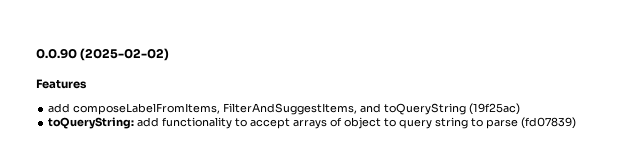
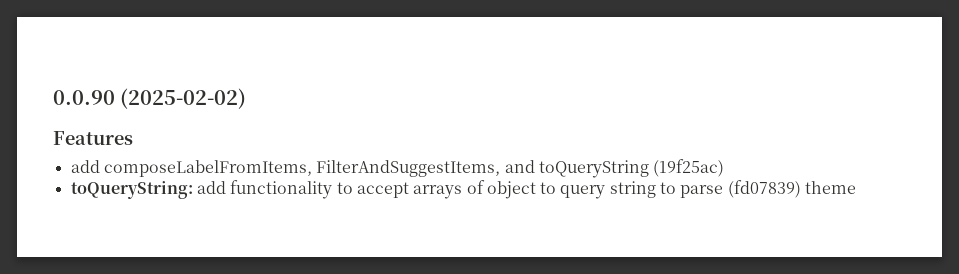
(577, 123) none -> [805,181,857,194] theme

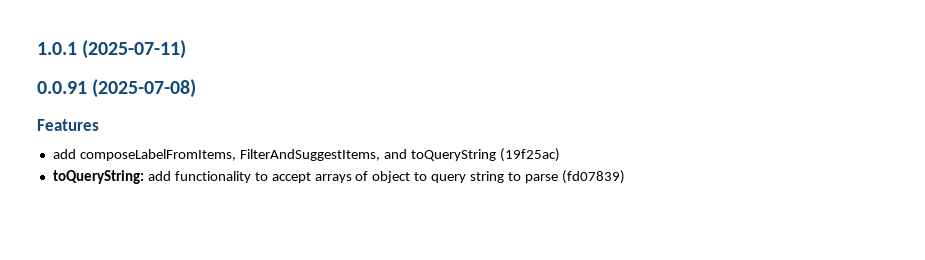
[53,88,247,109] 0.0.90 (2025-02-02) -> [37,40,187,59] [37,79,197,98] 1.0.1 (2025-07-11) // 0.0.91 (2025-07-08)
[805,181,857,194] theme -> (625, 177) none

